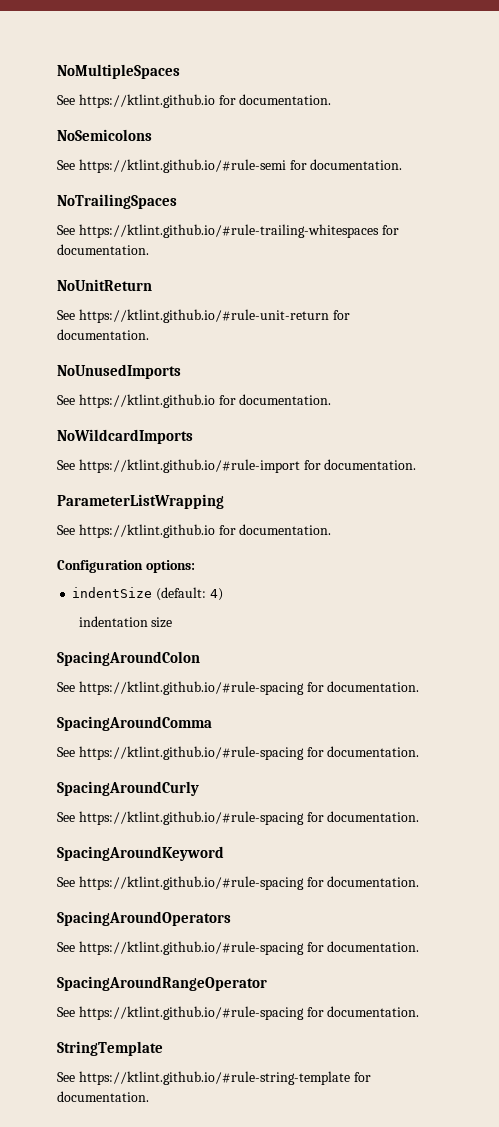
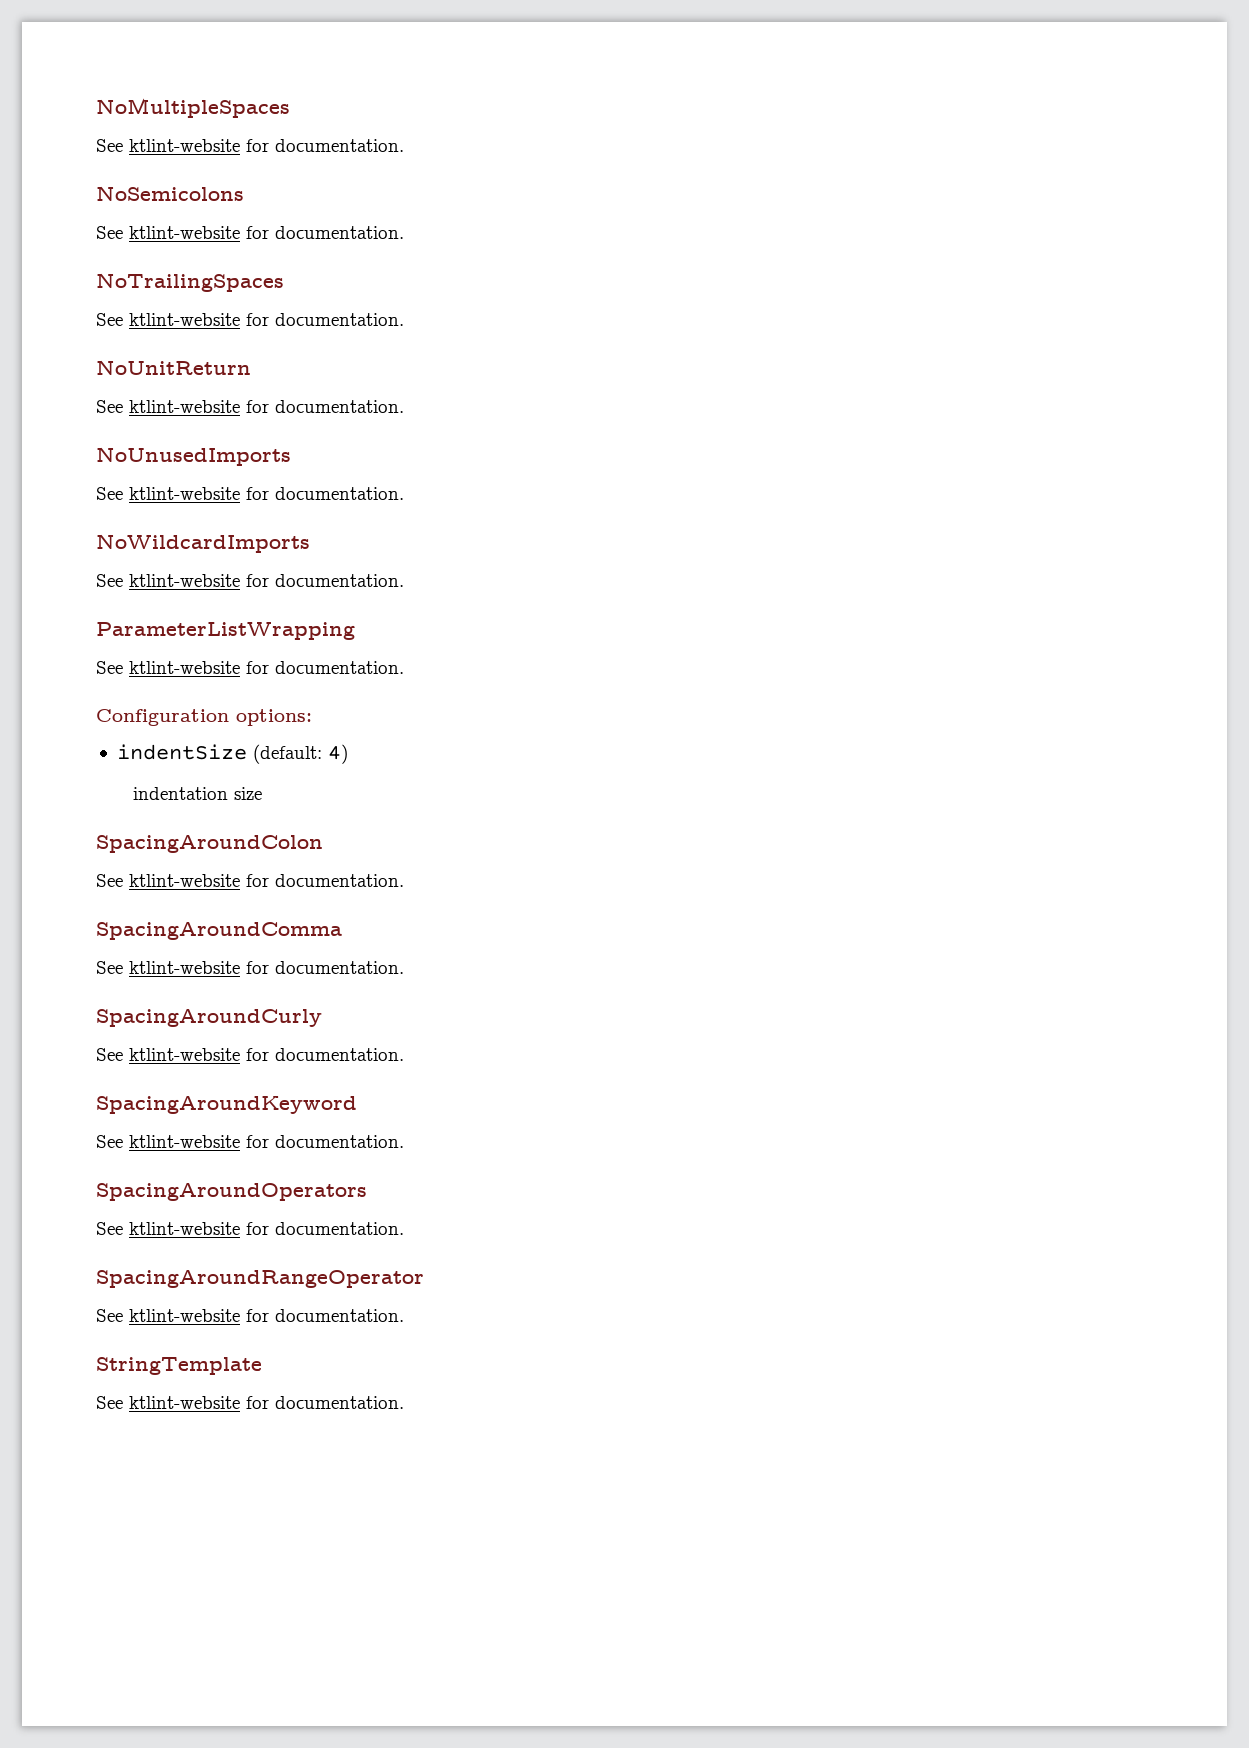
[78,94,215,108] https://ktlint.github.io -> [129,139,240,152] ktlint-website
[78,159,286,173] https://ktlint.github.io/#rule-semi -> [129,226,240,239] ktlint-website
[78,224,379,238] https://ktlint.github.io/#rule-trailing-whitespaces -> [129,313,240,326] ktlint-website
[78,309,329,323] https://ktlint.github.io/#rule-unit-return -> [129,400,240,413] ktlint-website
[78,394,215,408] https://ktlint.github.io -> [129,487,240,500] ktlint-website
[78,459,300,473] https://ktlint.github.io/#rule-import -> [129,574,240,587] ktlint-website
[78,524,215,538] https://ktlint.github.io -> [129,661,240,674] ktlint-website
[78,681,304,695] https://ktlint.github.io/#rule-spacing -> [129,874,240,887] ktlint-website
[78,746,304,760] https://ktlint.github.io/#rule-spacing -> [129,961,240,974] ktlint-website
[78,811,304,825] https://ktlint.github.io/#rule-spacing -> [129,1048,240,1061] ktlint-website
[78,876,304,890] https://ktlint.github.io/#rule-spacing -> [129,1135,240,1148] ktlint-website
[78,941,304,955] https://ktlint.github.io/#rule-spacing -> [129,1222,240,1235] ktlint-website
[78,1006,304,1020] https://ktlint.github.io/#rule-spacing -> [129,1309,240,1322] ktlint-website
[78,1071,350,1085] https://ktlint.github.io/#rule-string-template -> [129,1396,240,1409] ktlint-website

